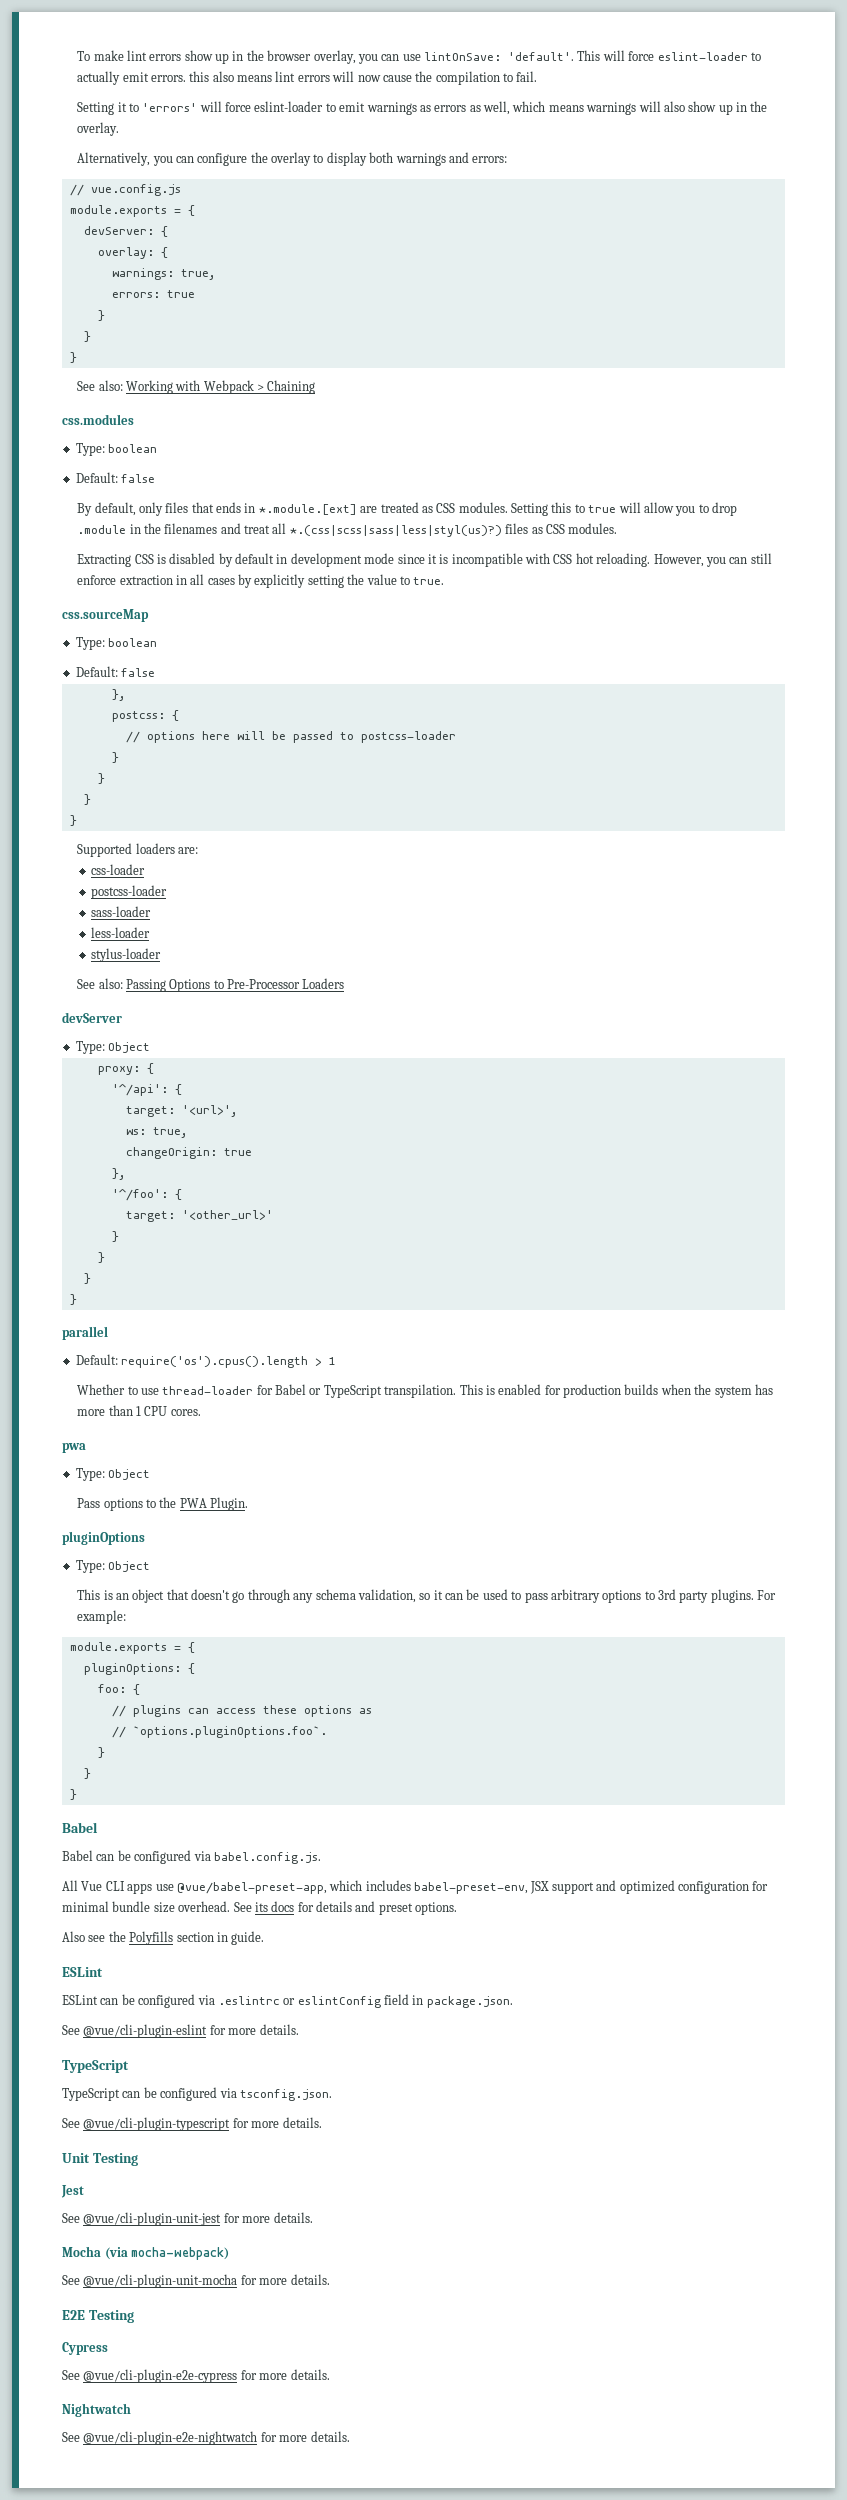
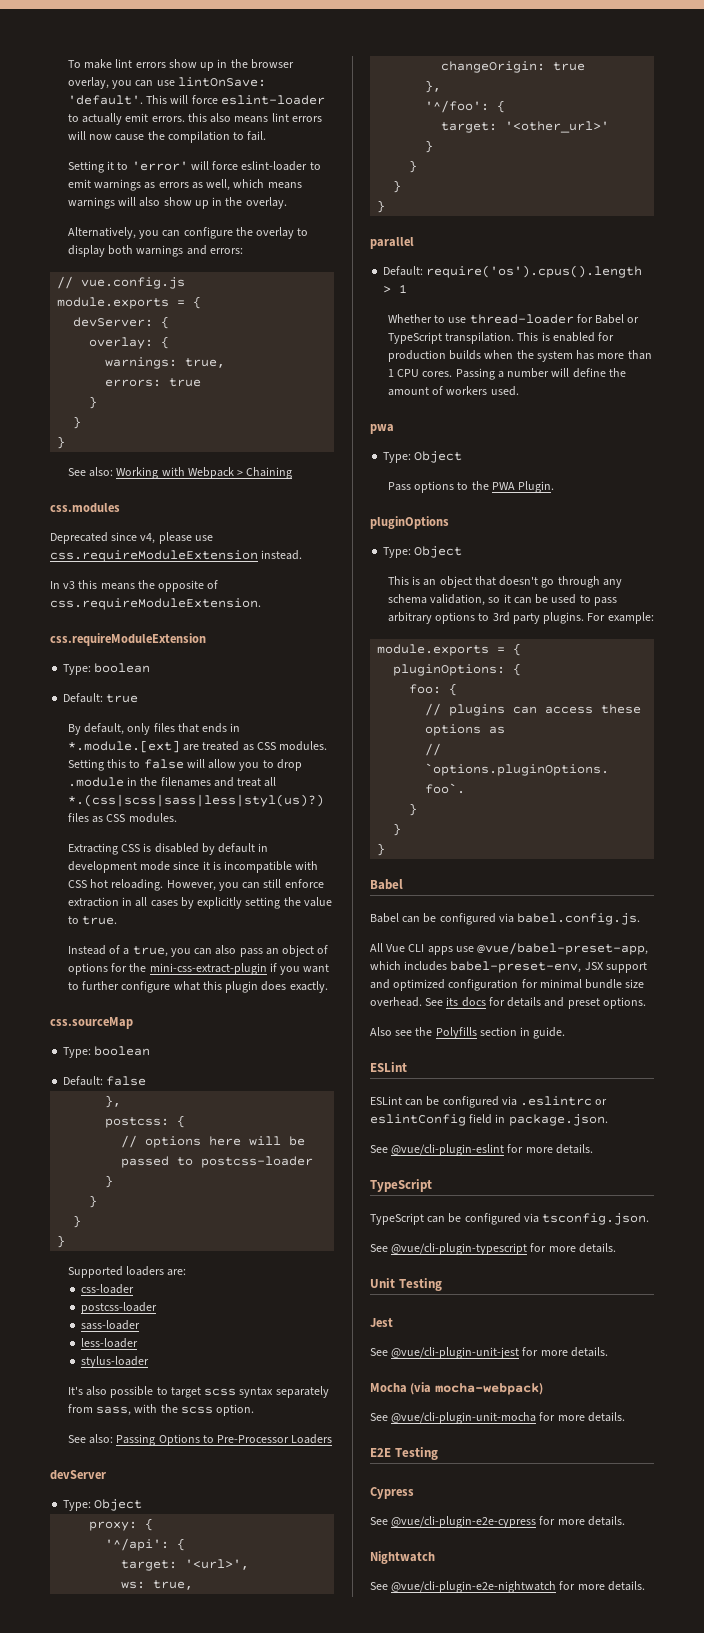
[142,103,198,112] 'errors' -> [131,161,188,171] 'error'
[75,443,158,456] [75,472,156,483] // Type: boolean // Default: false -> [50,532,213,544] [50,550,303,562] [50,580,219,592] [50,598,261,610] [50,633,206,646] [63,663,151,675] [63,693,139,703] // Deprecated since v4, please use css.requireModuleExtension instead. // In v3 this means the opposite of css.requireModuleExtension. // css.requireModuleExtension // Type: boolean // Default: true
[588,505,617,513] true -> [143,759,184,769] false
(445, 581) none -> [67,945,329,957] [67,963,330,975] [67,981,328,993] // Instead of a true, you can also pass an object of options for the mini-css-extract-plugin if you want to further configure what this plugin does exactly.
(161, 955) none -> [67,1386,329,1398] [67,1404,255,1416] // It's also possible to target scss syntax separately from sass, with the scss option.
(201, 1412) none -> [455,368,626,380] [387,386,519,396] Passing a number will define the amount of workers used.

